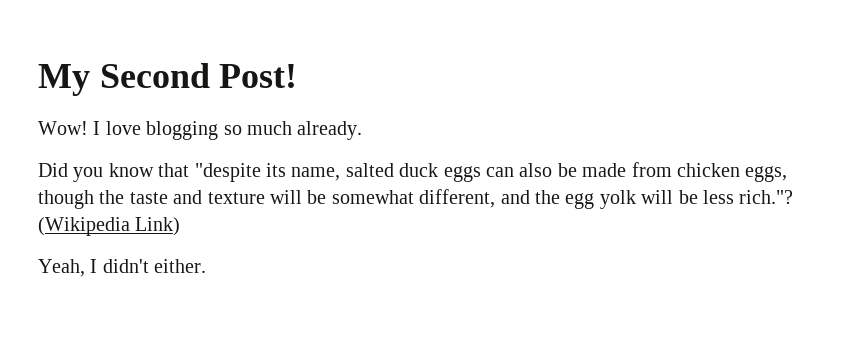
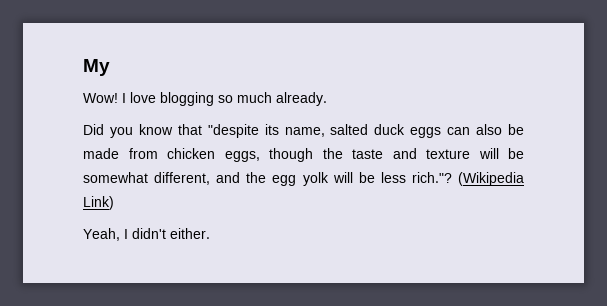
[99,63,298,88] Second Post! -> (110, 67) none

